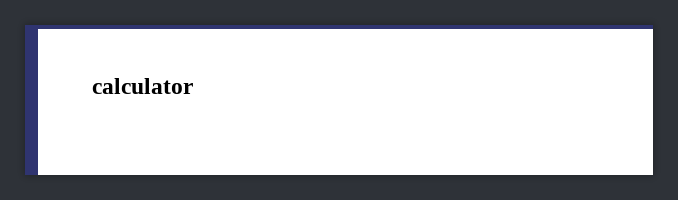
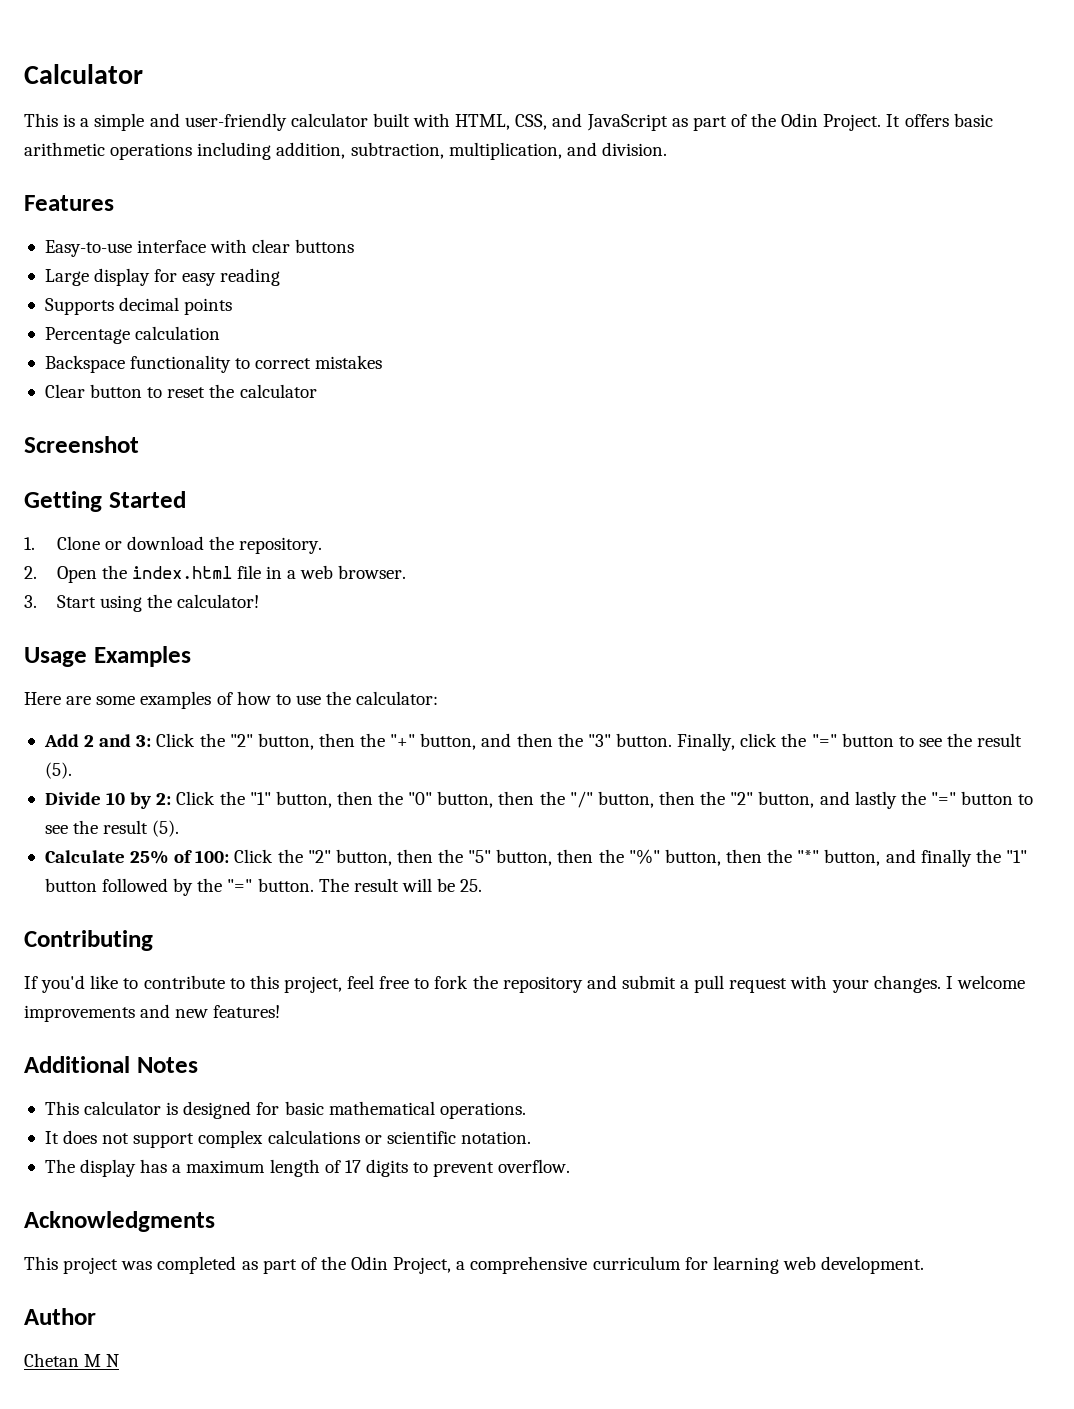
[92,78,193,94] calculator -> [24,64,143,84] [24,113,993,131] [24,142,667,160] [24,195,114,211] [44,239,355,257] [44,268,281,286] [44,297,233,315] [44,326,221,344] [44,355,383,373] [44,384,317,398] [24,436,139,453] [24,491,186,512] [24,536,323,554] [24,565,407,583] [24,594,259,612] [24,646,191,667] [24,691,439,709] [43,733,1023,751] [44,762,72,779] [44,791,1034,809] [44,820,180,837] [44,849,1027,867] [44,878,483,896] [24,930,153,951] [24,975,1025,993] [24,1004,281,1022] [24,1056,198,1073] [44,1101,526,1119] [44,1130,531,1148] [44,1159,571,1177] [24,1211,215,1232] [24,1256,925,1274] [24,1308,96,1325] [24,1353,120,1367] Calculator // This is a simple and user-friendly calculator built with HTML, CSS, and JavaScript as part of the Odin Project. It offers basic arithmetic operations including addition, subtraction, multiplication, and division. // Features // Easy-to-use interface with clear buttons // Large display for easy reading // Supports decimal points // Percentage calculation // Backspace functionality to correct mistakes // Clear button to reset the calculator // Screenshot // Getting Started // 1. Clone or download the repository. // 2. Open the index.html file in a web browser. // 3. Start using the calculator! // Usage Examples // Here are some examples of how to use the calculator: // Add 2 and 3: Click the "2" button, then the "+" button, and then the "3" button. Finally, click the "=" button to see the result (5). // Divide 10 by 2: Click the "1" button, then the "0" button, then the "/" button, then the "2" button, and lastly the "=" button to see the result (5). // Calculate 25% of 100: Click the "2" button, then the "5" button, then the "%" button, then the "*" button, and finally the "1" button followed by the "=" button. The result will be 25. // Contributing // If you'd like to contribute to this project, feel free to fork the repository and submit a pull request with your changes. I welcome improvements and new features! // Additional Notes // This calculator is designed for basic mathematical operations. // It does not support complex calculations or scientific notation. // The display has a maximum length of 17 digits to prevent overflow. // Acknowledgments // This project was completed as part of the Odin Project, a comprehensive curriculum for learning web development. // Author // Chetan M N

